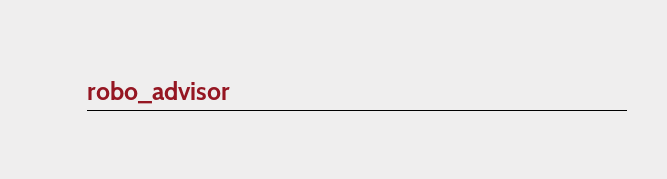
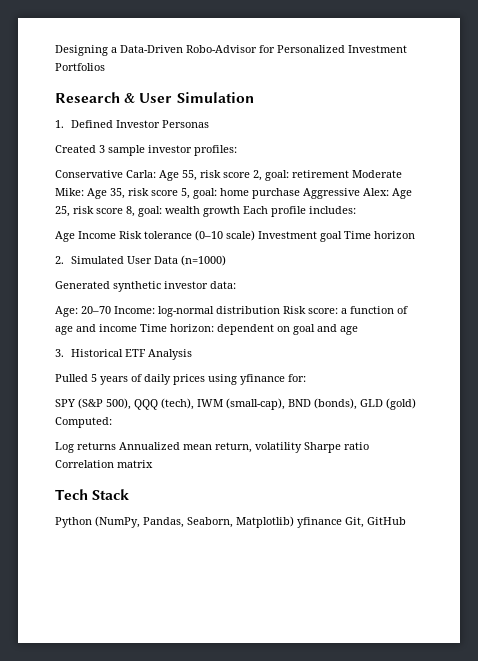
[87,81,230,104] robo_advisor -> [55,45,407,56] [55,63,105,71] [55,92,254,103] [55,120,210,128] [55,145,237,156] [55,170,402,181] [55,188,412,199] [55,206,356,217] [55,230,415,242] [55,255,227,266] [55,281,236,292] [55,306,408,317] [55,324,358,335] [55,349,193,360] [55,374,306,385] [55,398,416,410] [55,417,112,428] [55,442,369,453] [55,460,153,468] [55,489,130,500] [55,516,406,528] Designing a Data-Driven Robo-Advisor for Personalized Investment Portfolios // Research & User Simulation // 1. Defined Investor Personas // Created 3 sample investor profiles: // Conservative Carla: Age 55, risk score 2, goal: retirement Moderate Mike: Age 35, risk score 5, goal: home purchase Aggressive Alex: Age 25, risk score 8, goal: wealth growth Each profile includes: // Age Income Risk tolerance (0–10 scale) Investment goal Time horizon // 2. Simulated User Data (n=1000) // Generated synthetic investor data: // Age: 20–70 Income: log-normal distribution Risk score: a function of age and income Time horizon: dependent on goal and age // 3. Historical ETF Analysis // Pulled 5 years of daily prices using yfinance for: // SPY (S&P 500), QQQ (tech), IWM (small-cap), BND (bonds), GLD (gold) Computed: // Log returns Annualized mean return, volatility Sharpe ratio Correlation matrix // Tech Stack // Python (NumPy, Pandas, Seaborn, Matplotlib) yfinance Git, GitHub

